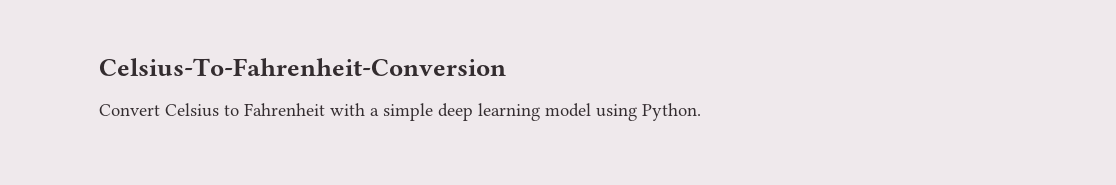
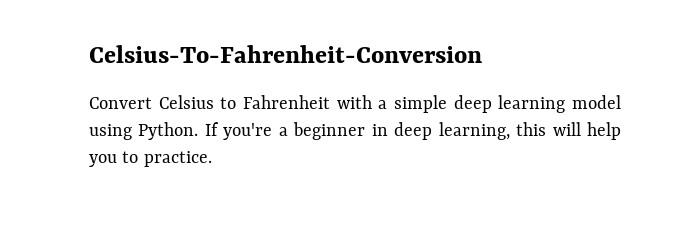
(701, 112) none -> [204,122,621,140] [89,151,212,167] If you're a beginner in deep learning, this will help you to practice.

